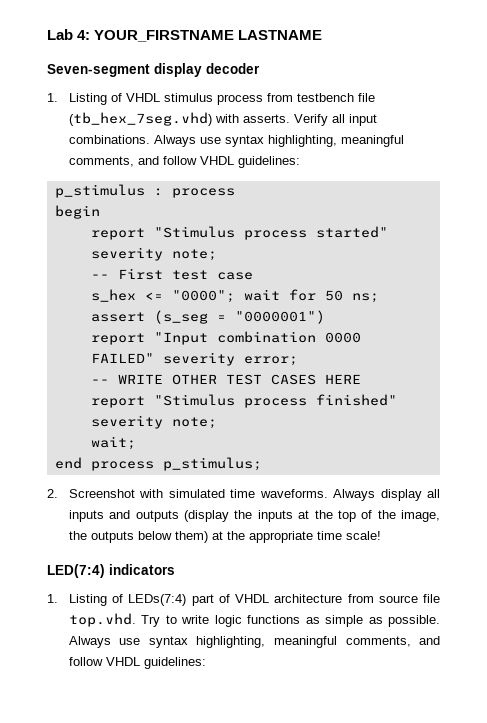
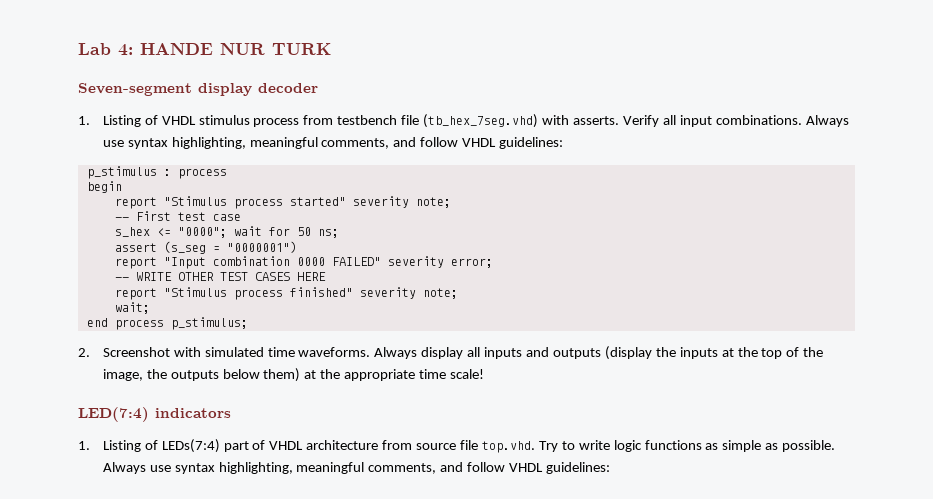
[94,30,323,42] YOUR_FIRSTNAME LASTNAME -> [140,43,331,55] HANDE NUR TURK

